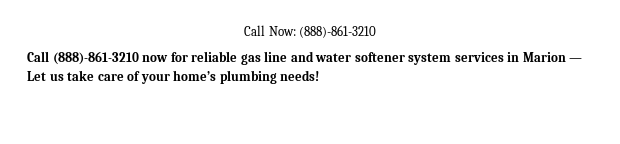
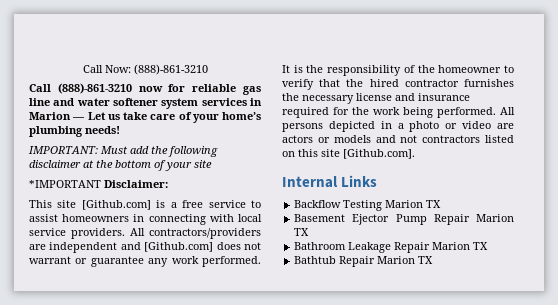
(320, 75) none -> [28,146,218,157] [29,160,212,171] [29,180,168,188] [29,200,261,210] [29,214,262,225] [29,228,261,239] [29,242,261,253] [29,256,261,267] [282,65,514,76] [282,79,514,90] [282,93,470,104] [282,107,515,118] [282,121,514,132] [282,135,514,143] [282,149,415,159] [282,175,378,188] [294,200,442,211] [294,214,514,225] [294,228,310,236] [294,242,489,253] [294,256,434,267] // IMPORTANT: Must add the following disclaimer at the bottom of your site // *IMPORTANT Disclaimer: // This site [Github.com] is a free service to assist homeowners in connecting with local service providers. All contractors/providers are independent and [Github.com] does not warrant or guarantee any work performed. It is the responsibility of the homeowner to verify that the hired contractor furnishes the necessary license and insurance required for the work being performed. All persons depicted in a photo or video are actors or models and not contractors listed on this site [Github.com]. // Internal Links // Backflow Testing Marion TX // Basement Ejector Pump Repair Marion TX // Bathroom Leakage Repair Marion TX // Bathtub Repair Marion TX

